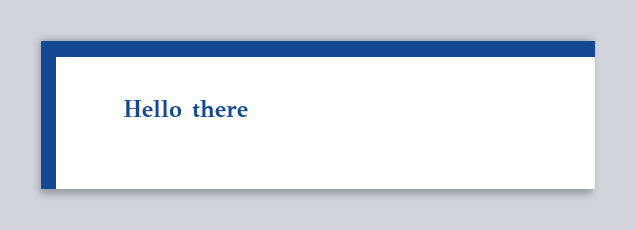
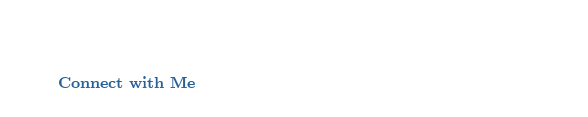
[123,100,248,118] Hello there -> [58,76,195,89] Connect with Me

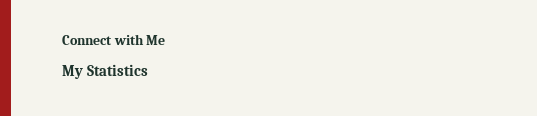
(195, 82) none -> [62,64,148,79] // My Statistics

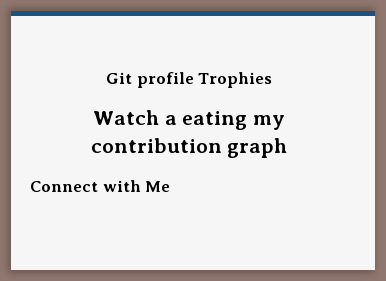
(62, 40) none -> [105,72,273,88] [93,110,285,130] [90,138,288,158] Git profile Trophies // Watch a eating my contribution graph //
[62,64,148,79] // My Statistics -> (171, 186) none

